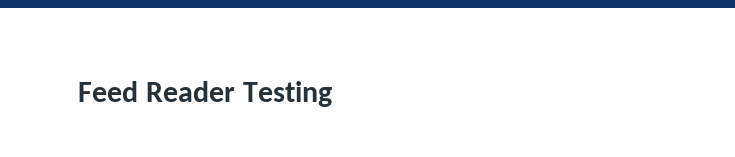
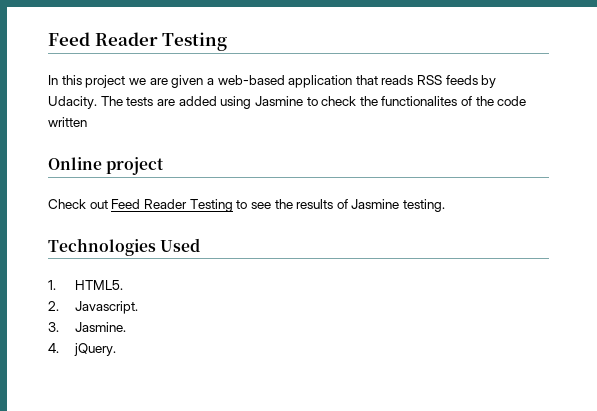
[78,81,333,107] Feed Reader Testing -> [48,32,228,51] [48,75,497,88] [48,96,527,109] [48,117,87,127] [48,157,165,175] [48,199,446,212] [48,238,201,256] [48,280,123,290] [48,301,138,314] [48,322,126,332] [48,343,116,356] Feed Reader Testing // In this project we are given a web-based application that reads RSS feeds by Udacity. The tests are added using Jasmine to check the functionalites of the code written // Online project // Check out Feed Reader Testing to see the results of Jasmine testing. // Technologies Used // 1. HTML5. // 2. Javascript. // 3. Jasmine. // 4. jQuery.

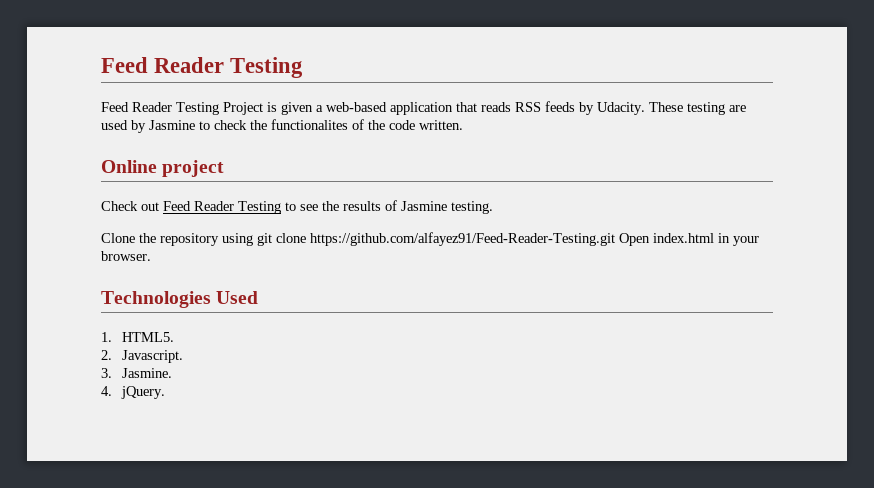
[48,75,168,88] In this project we are -> [101,102,277,115] Feed Reader Testing Project is
[100,96,252,109] The tests are added using -> [649,102,746,115] [101,120,146,133] These testing are used by
[48,117,87,127] written -> [419,120,463,130] written.
(446, 205) none -> [101,232,759,246] [101,251,151,261] // Clone the repository using git clone https://github.com/alfayez91/Feed-Reader-Testing.git Open index.html in your browser.

